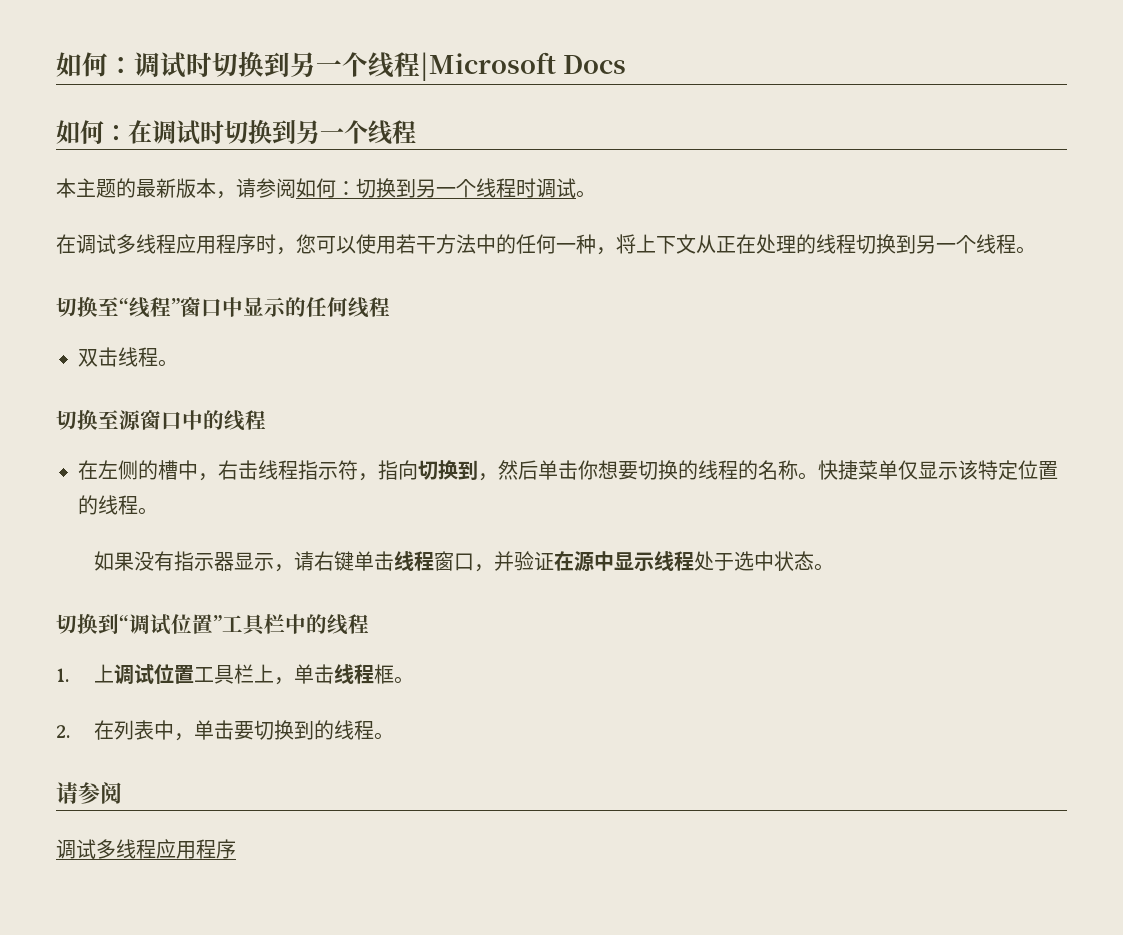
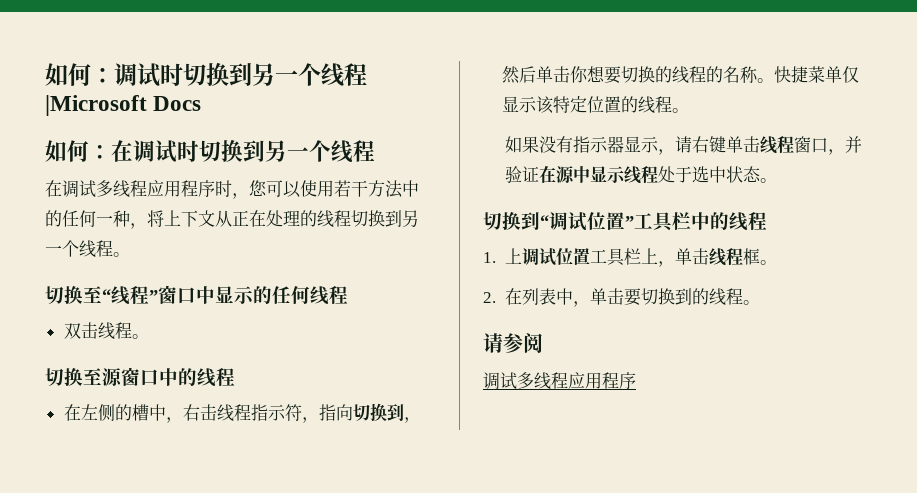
[56,178,596,199] // 本主题的最新版本，请参阅如何：切换到另一个线程时调试。 -> (375, 151) none

